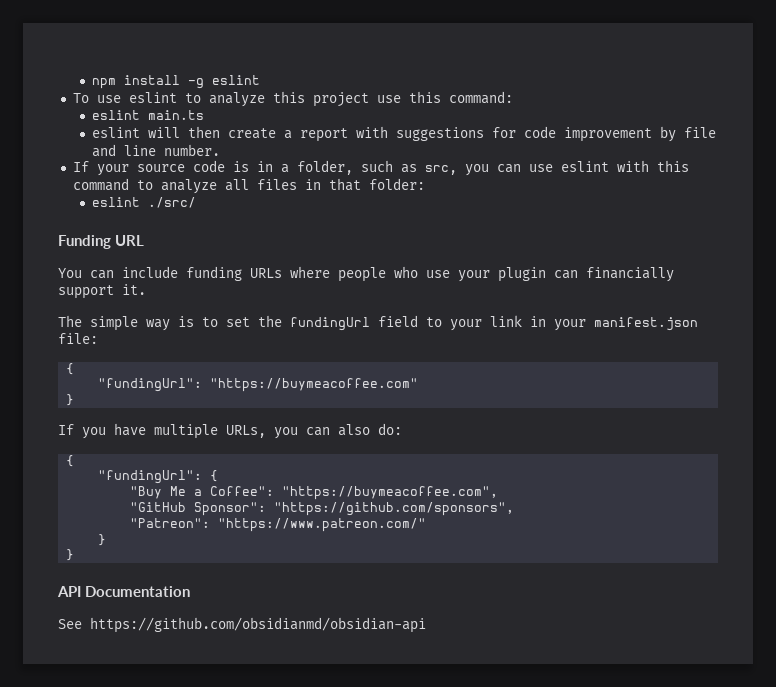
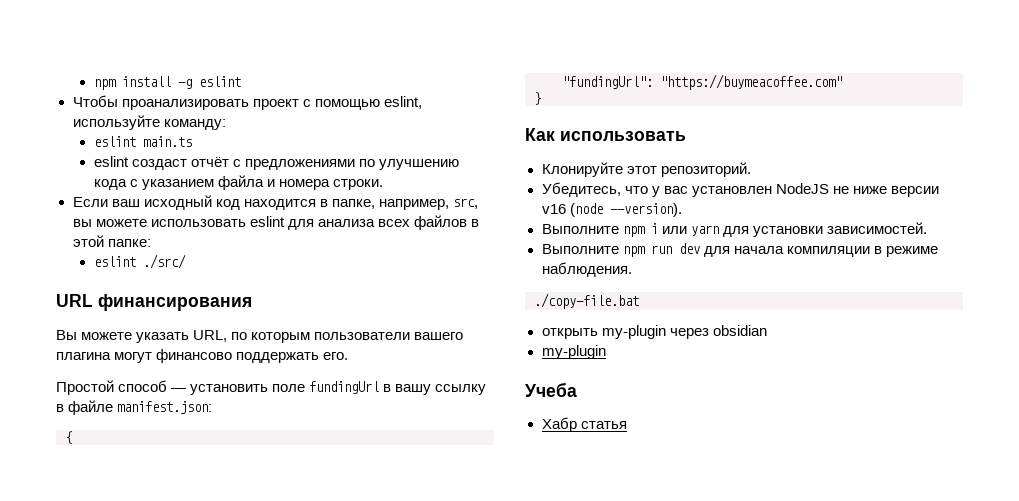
[72,91,513,107] [92,110,205,120] [92,126,717,142] [92,144,221,157] [72,160,689,176] [72,178,425,194] To use eslint to analyze this project use this command: // eslint main.ts // eslint will then create a report with suggestions for code improvement by file and line number. // If your source code is in a folder, such as src, you can use eslint with this command to analyze all files in that folder: -> [72,95,422,110] [72,115,226,130] [93,136,192,147] [93,156,460,170] [93,175,384,190] [72,195,478,210] [72,215,479,230] [72,235,151,247] Чтобы проанализировать проект с помощью eslint, используйте команду: // eslint main.ts // eslint создаст отчёт с предложениями по улучшению кода с указанием файла и номера строки. // Если ваш исходный код находится в папке, например, src, вы можете использовать eslint для анализа всех файлов в этой папке:
[58,235,111,249] Funding -> (186, 261) none
[58,266,674,282] [58,284,146,299] [58,315,698,331] [58,333,98,344] [66,363,75,375] [98,378,419,392] [66,394,75,406] [58,423,402,439] [66,455,75,467] [98,470,219,484] [130,486,499,500] [130,502,515,516] [130,518,427,532] [98,534,107,546] [66,549,75,561] [57,586,190,597] [58,617,426,633] // You can include funding URLs where people who use your plugin can financially support it. // The simple way is to set the fundingUrl field to your link in your manifest.json file: // { // "fundingUrl": "https://buymeacoffee.com" // } // If you have multiple URLs, you can also do: // { // "fundingUrl": { // "Buy Me a Coffee": "https://buymeacoffee.com", // "GitHub Sponsor": "https://github.com/sponsors", // "Patreon": "https://www.patreon.com/" // } // } // API Documentation // See https://github.com/obsidianmd/obsidian-api -> [98,294,252,311] [56,330,464,343] [56,349,349,363] [56,380,487,395] [56,400,213,415] [65,431,72,444] [562,74,842,90] [534,92,541,105] [525,128,686,141] [541,162,751,177] [541,182,939,197] [541,203,682,217] [541,222,927,237] [541,243,938,257] [541,262,632,277] [534,293,639,309] [541,325,767,339] [541,345,606,359] [525,382,577,397] [541,417,627,432] финансирования // Вы можете указать URL, по которым пользователи вашего плагина могут финансово поддержать его. // Простой способ — установить поле fundingUrl в вашу ссылку в файле manifest.json: // { // "fundingUrl": "https://buymeacoffee.com" // } // Как использовать // Клонируйте этот репозиторий. // Убедитесь, что у вас установлен NodeJS не ниже версии v16 (node --version). // Выполните npm i или yarn для установки зависимостей. // Выполните npm run dev для начала компиляции в режиме наблюдения. // ./copy-file.bat // открыть my-plugin через obsidian // my-plugin // Учеба // Хабр статья

